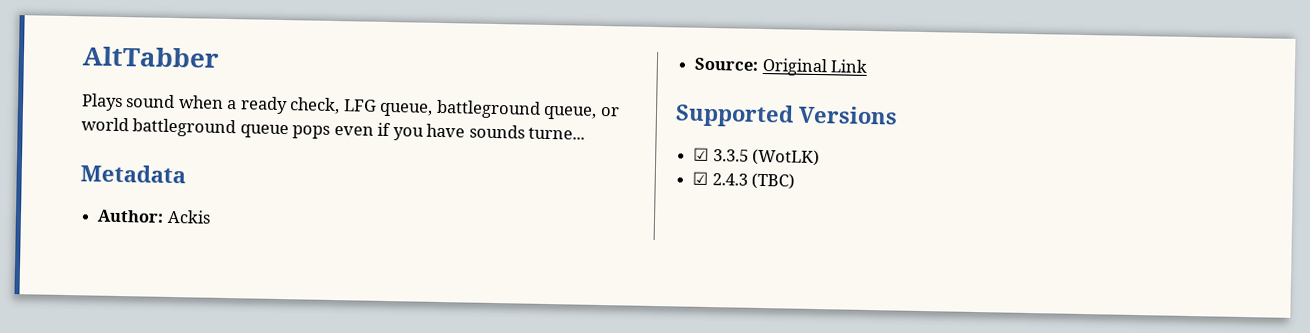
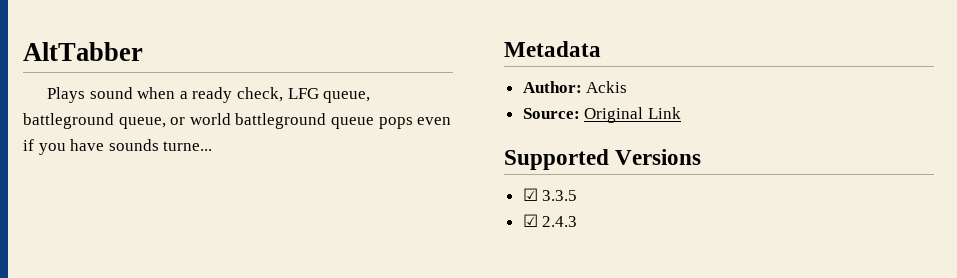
[752,148,821,167] (WotLK) -> (578, 195) none
[751,172,796,190] (TBC) -> (578, 221) none

